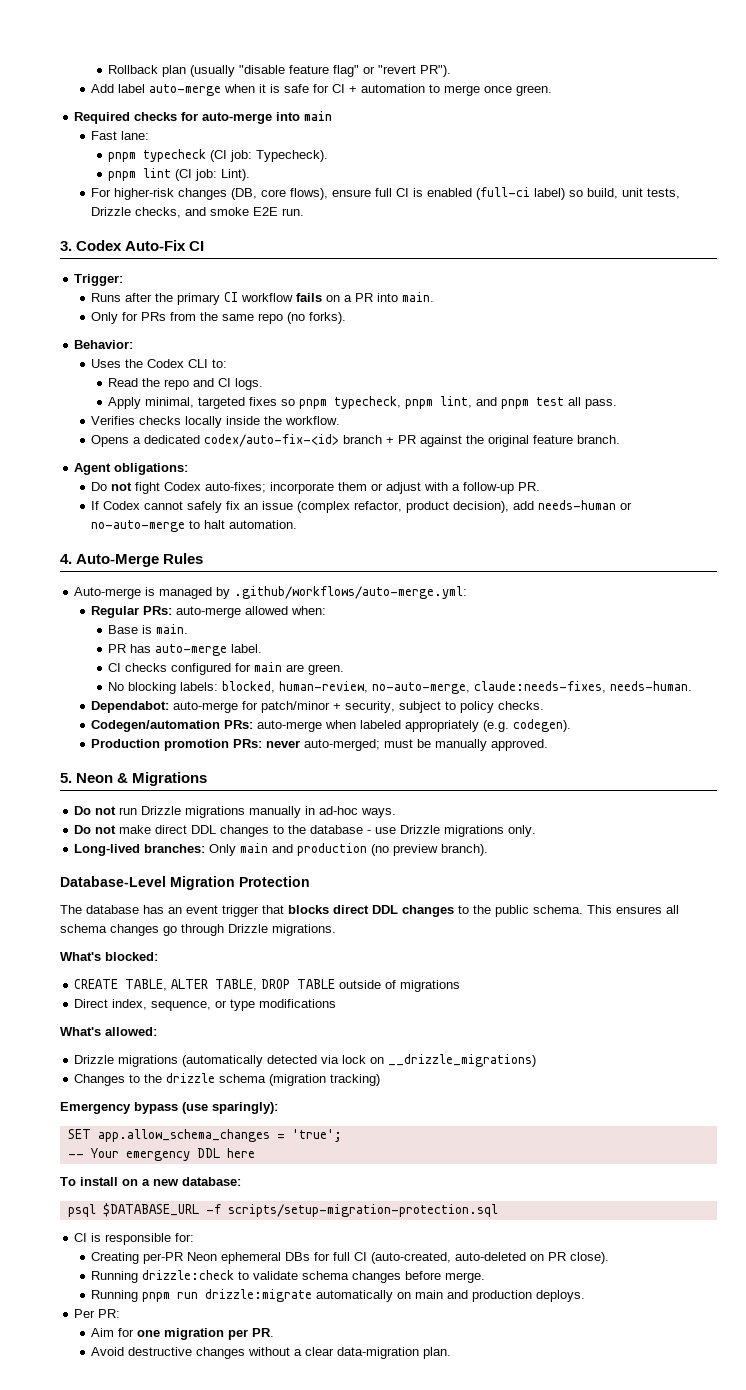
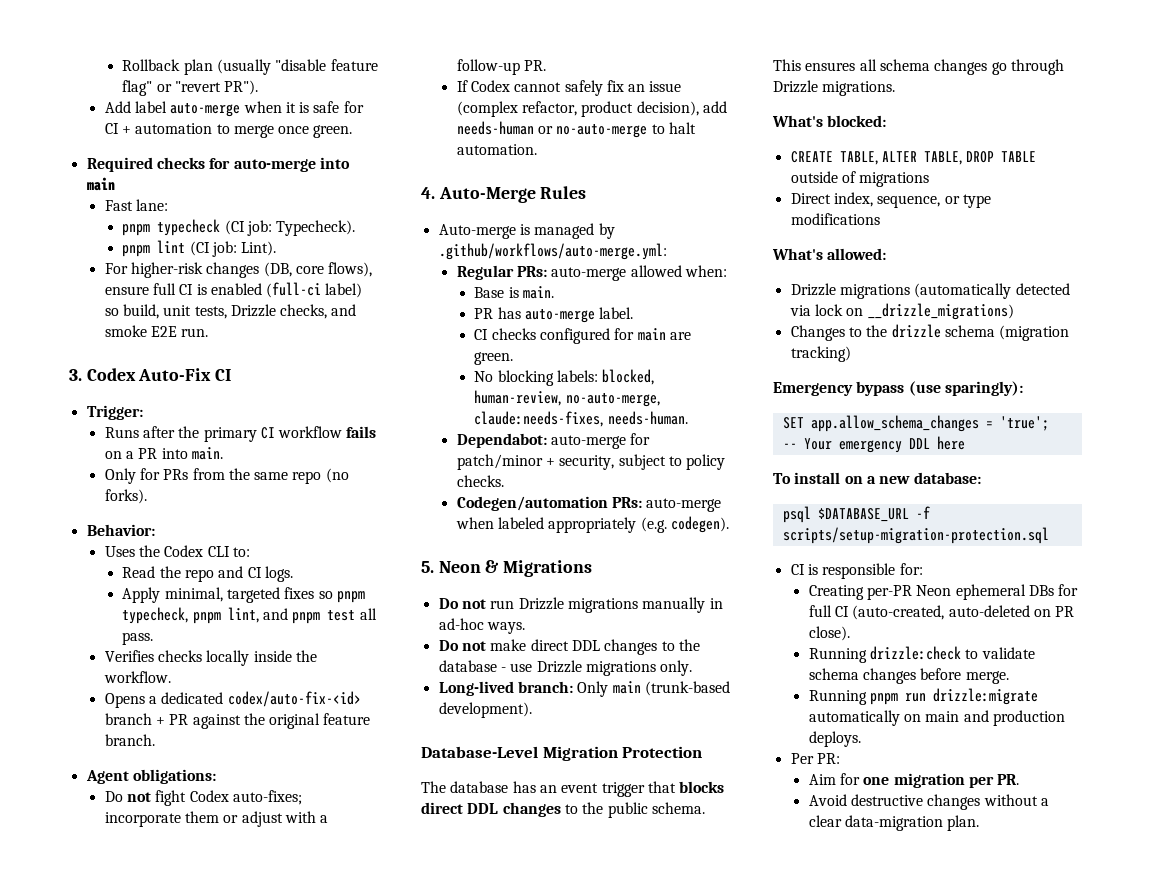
[91,739,549,751] // Production promotion PRs: never auto-merged; must be manually approved. -> (729, 524) none
[144,844,206,853] branches: -> [517,681,573,693] branch:
[272,843,489,856] and production (no preview branch). -> [644,681,730,696] [438,702,532,718] (trunk-based development).

